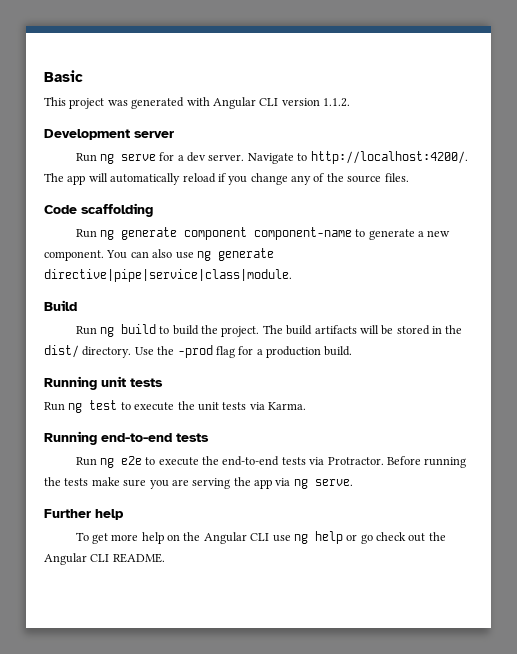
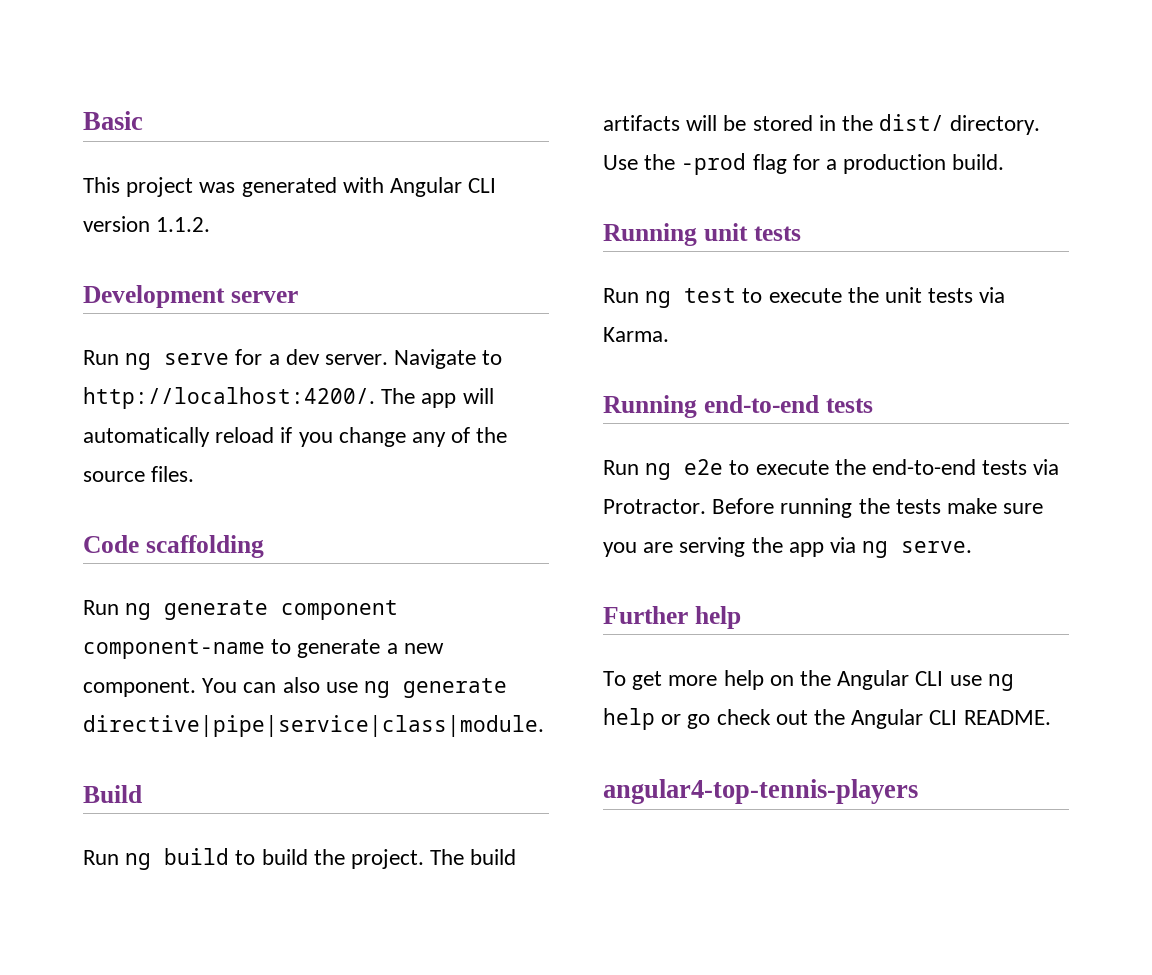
(165, 558) none -> [603,779,918,804] // angular4-top-tennis-players

